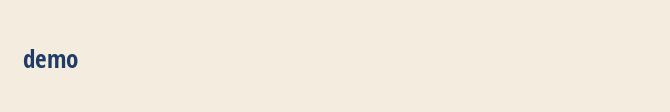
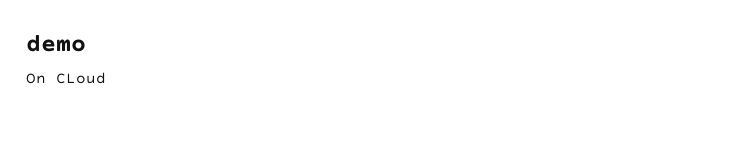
(78, 58) none -> [26,72,106,84] // On CLoud

